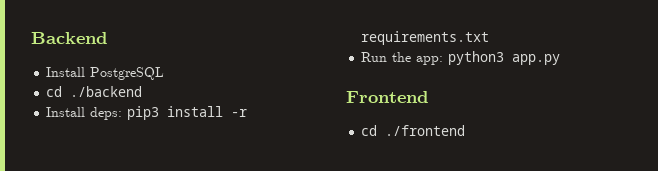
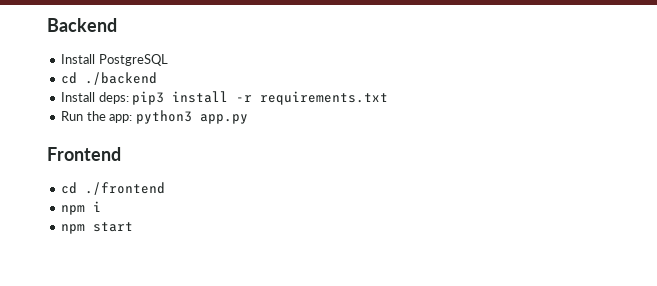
(466, 130) none -> [61,201,102,215] [61,222,134,234] // npm i // npm start

